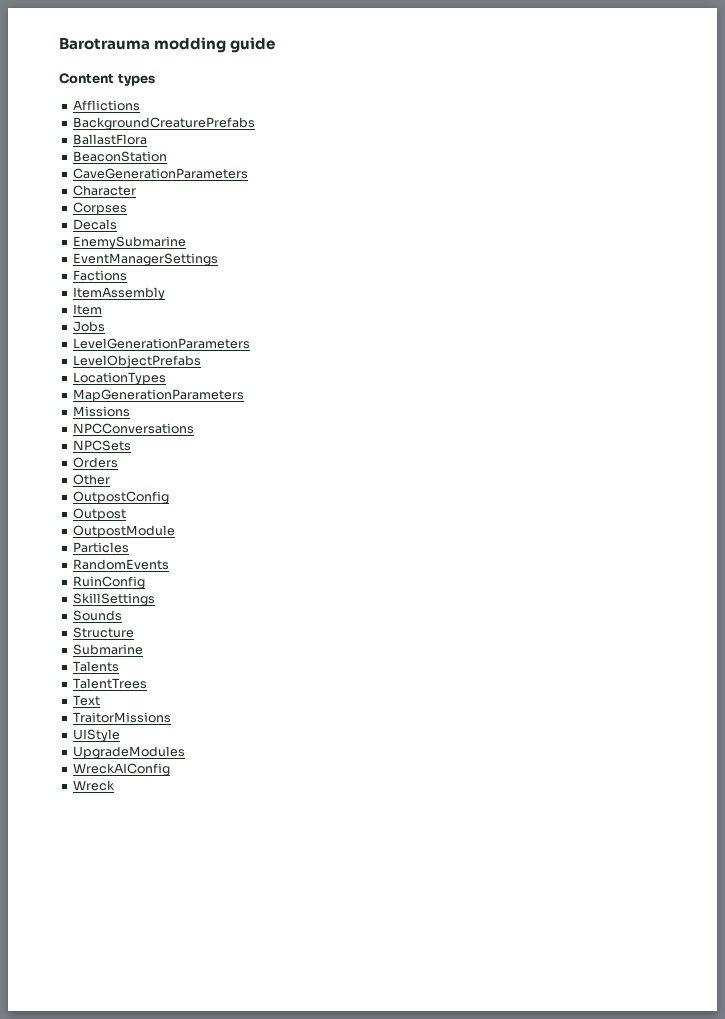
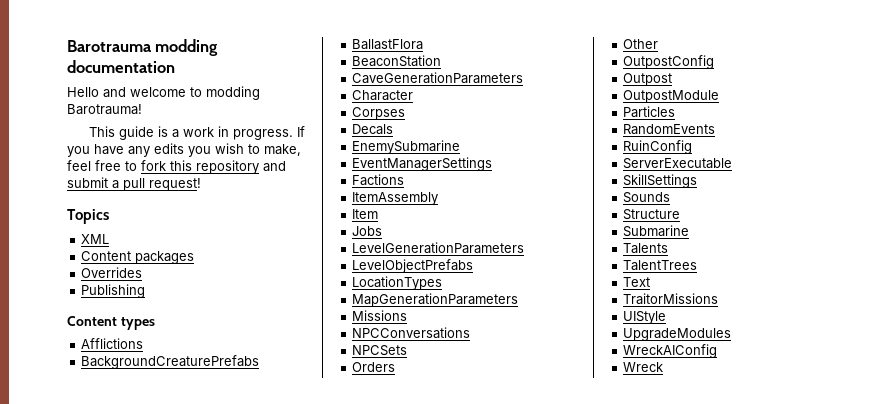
[230,37,276,53] guide -> [67,60,175,73] [67,86,260,100] [67,104,142,115] [88,126,305,140] [67,143,301,157] [67,160,286,174] [67,177,201,191] [67,209,109,224] [81,234,110,244] [81,251,195,264] [81,267,143,278] [81,284,146,298] documentation // Hello and welcome to modding Barotrauma! // This guide is a work in progress. If you have any edits you wish to make, feel free to fork this repository and submit a pull request! // Topics // XML // Content packages // Overrides // Publishing
(145, 582) none -> [623,158,733,169] // ServerExecutable

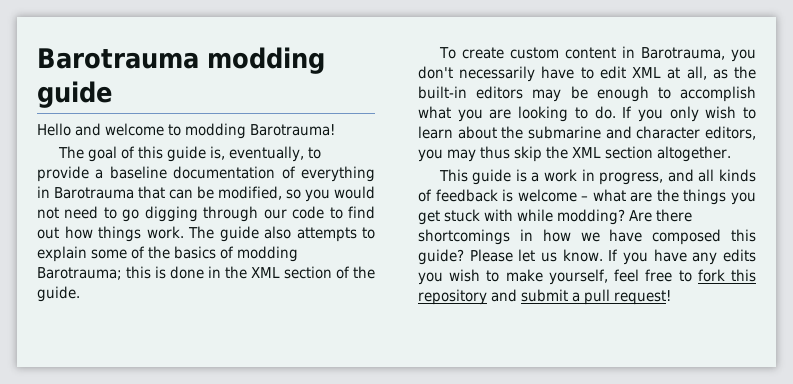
[67,60,175,73] documentation -> [37,81,112,108] guide
(142, 109) none -> [57,146,321,162] [37,166,375,182] [37,186,375,202] [37,206,376,222] [37,226,375,242] [37,246,298,262] [37,266,375,280] [37,286,80,302] [438,46,756,62] [418,66,756,82] [418,86,756,102] [418,106,756,122] [418,126,756,140] [418,146,731,162] // The goal of this guide is, eventually, to provide a baseline documentation of everything in Barotrauma that can be modified, so you would not need to go digging through our code to find out how things work. The guide also attempts to explain some of the basics of modding Barotrauma; this is done in the XML section of the guide. // To create custom content in Barotrauma, you don't necessarily have to edit XML at all, as the built-in editors may be enough to accomplish what you are looking to do. If you only wish to learn about the submarine and character editors, you may thus skip the XML section altogether.
[232,129,293,140] progress. -> [599,169,756,185] [418,189,756,205] [418,209,692,225] [418,229,756,245] [418,249,603,265] progress, and all kinds of feedback is welcome – what are the things you get stuck with while modding? Are there shortcomings in how we have composed this guide? Please let us know.
[264,144,301,156] make, -> [505,269,608,285] make yourself,
[67,209,109,224] [81,234,110,244] [81,251,195,264] [81,267,143,278] [81,284,146,298] [67,316,155,330] [81,338,144,349] [81,355,260,369] [352,39,424,50] [352,55,442,67] [352,72,524,84] [352,90,414,101] [352,107,406,120] [352,124,394,135] [352,140,461,154] [352,157,493,171] [352,174,405,186] [352,192,439,205] [352,209,379,219] [352,226,383,236] [352,242,525,254] [352,259,474,273] [352,276,443,290] [352,293,519,307] [352,310,408,321] [352,327,471,339] [352,345,408,356] [352,362,396,372] [623,39,659,49] [623,55,715,69] [623,73,673,86] [623,90,720,103] [623,106,676,118] [623,124,716,135] [623,140,693,154] [623,158,733,169] [623,174,698,188] [623,192,671,203] [623,209,681,220] [623,225,690,237] [623,243,669,254] [623,260,698,271] [623,277,651,287] [623,293,719,305] [623,311,667,324] [623,328,732,341] [623,344,718,358] [623,362,664,372] // Topics // XML // Content packages // Overrides // Publishing // Content types // Afflictions // BackgroundCreaturePrefabs // BallastFlora // BeaconStation // CaveGenerationParameters // Character // Corpses // Decals // EnemySubmarine // EventManagerSettings // Factions // ItemAssembly // Item // Jobs // LevelGenerationParameters // LevelObjectPrefabs // LocationTypes // MapGenerationParameters // Missions // NPCConversations // NPCSets // Orders // Other // OutpostConfig // Outpost // OutpostModule // Particles // RandomEvents // RuinConfig // ServerExecutable // SkillSettings // Sounds // Structure // Submarine // Talents // TalentTrees // Text // TraitorMissions // UIStyle // UpgradeModules // WreckAIConfig // Wreck -> (671, 297) none

